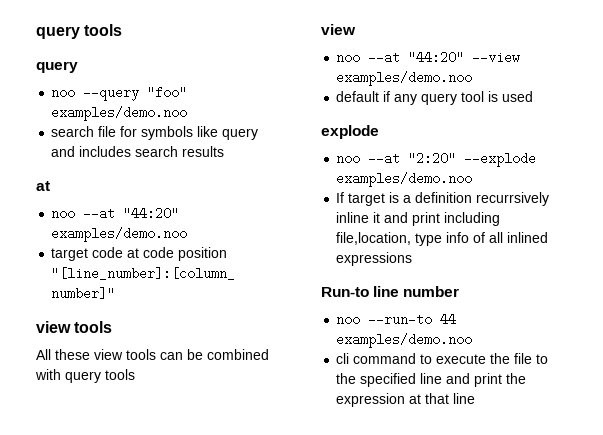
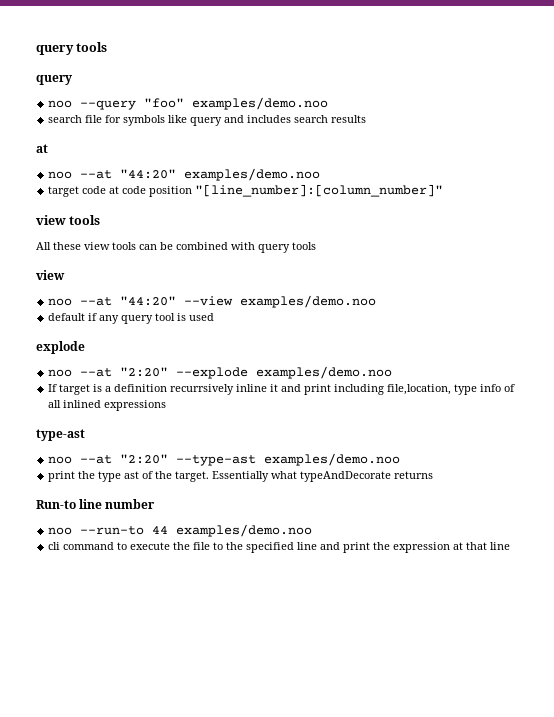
(413, 259) none -> [36,429,85,441] [48,453,401,466] [48,471,434,482] // type-ast // noo --at "2:20" --type-ast examples/demo.noo // print the type ast of the target. Essentially what typeAndDecorate returns

